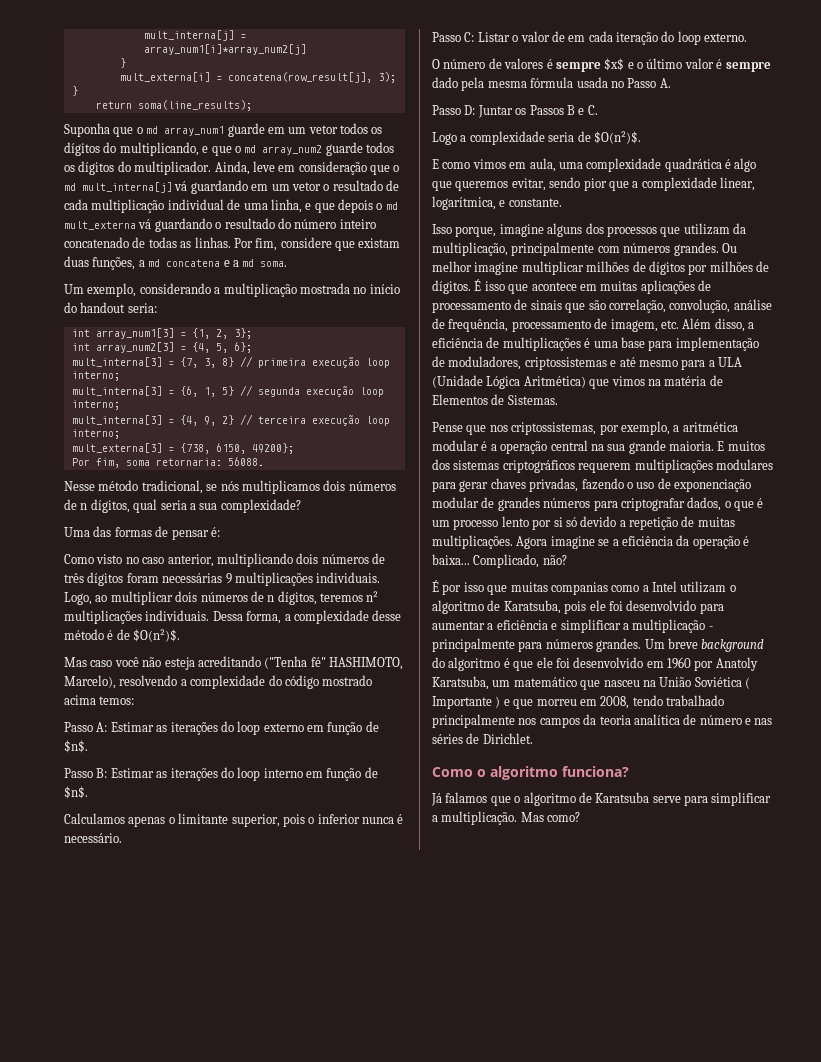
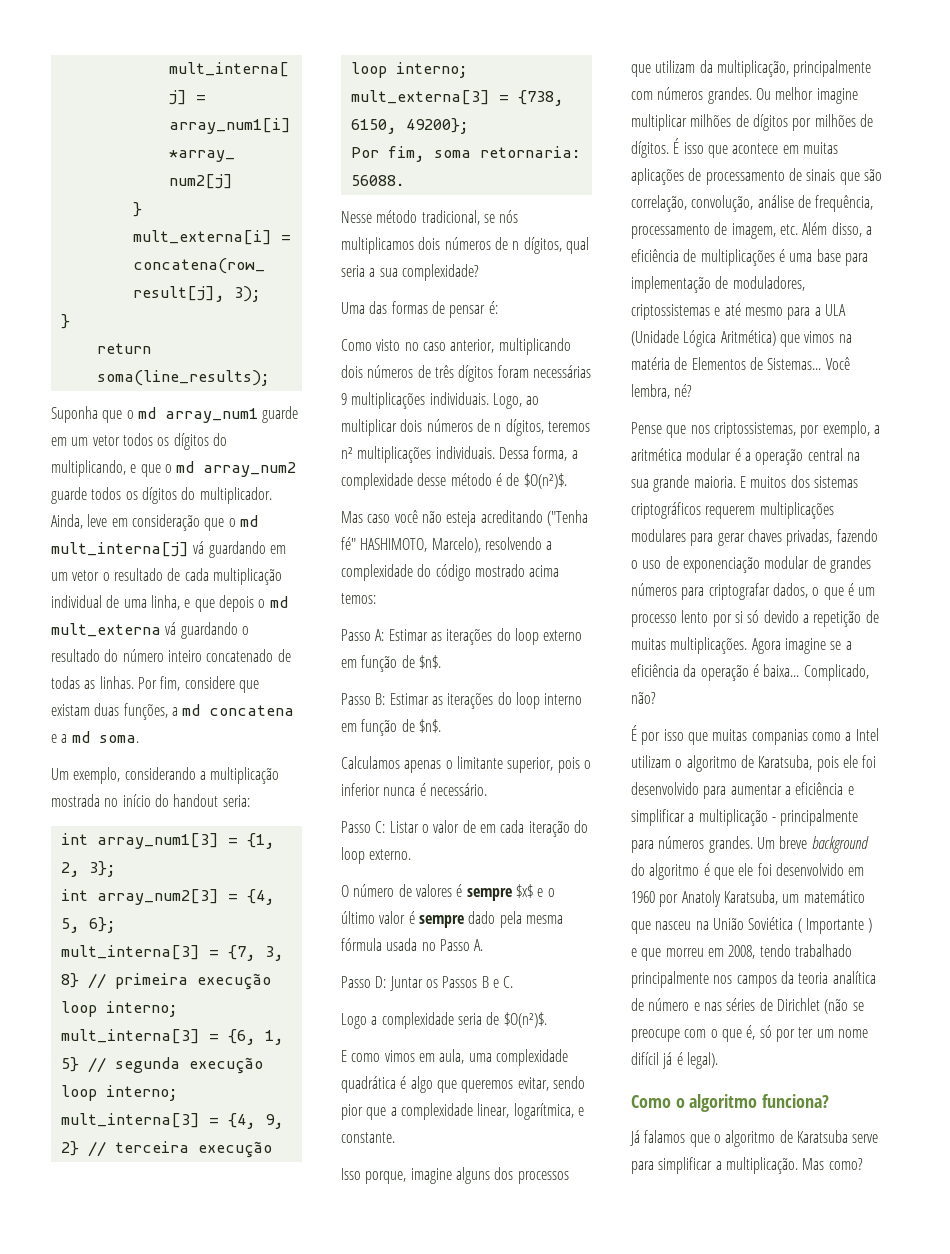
[507,395,558,405] Sistemas. -> [767,357,850,370] [631,384,693,399] Sistemas... Você lembra, né?
[482,733,533,744] Dirichlet. -> [776,998,864,1014] [631,1025,868,1042] [631,1052,718,1069] Dirichlet (não se preocupe com o que é, só por ter um nome difícil já é legal).

